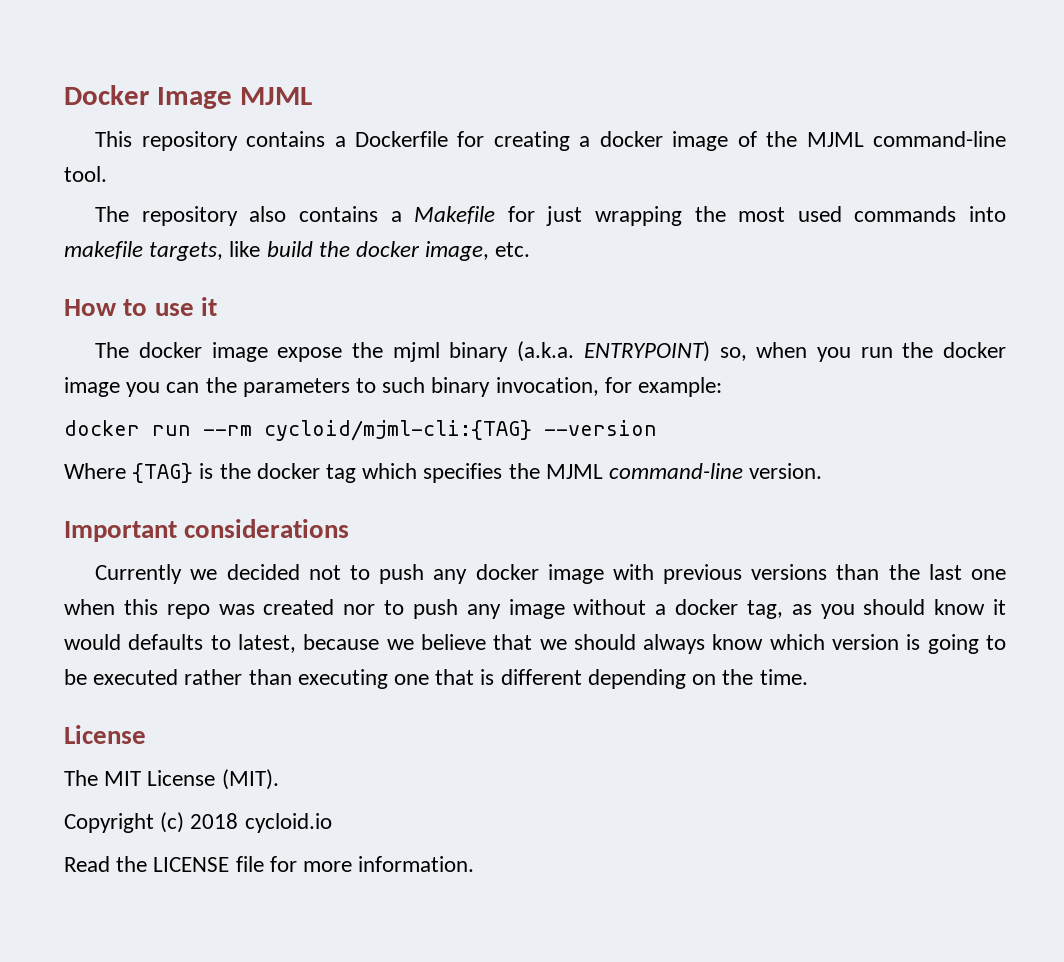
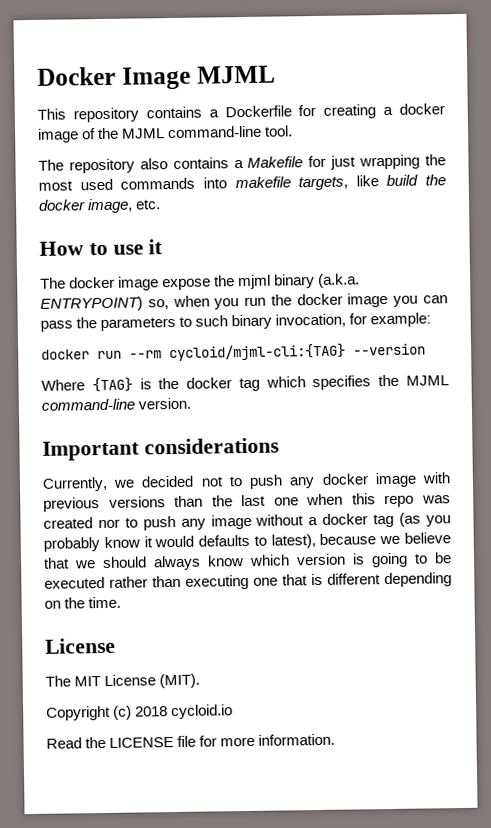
(200, 387) none -> [40,320,73,332] pass
[95,564,183,584] Currently -> [42,476,108,492] Currently,
[746,599,926,619] tag, as you should -> [373,512,452,528] [43,537,100,552] tag (as you probably
[237,634,296,653] latest, -> [270,534,316,549] latest),

